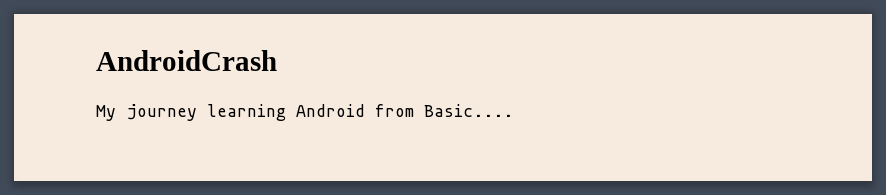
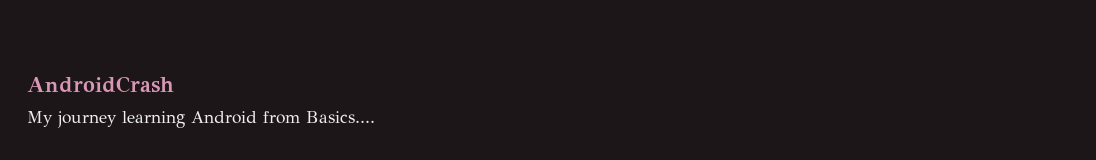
[424,104,513,117] Basic.... -> [306,111,375,123] Basics....

